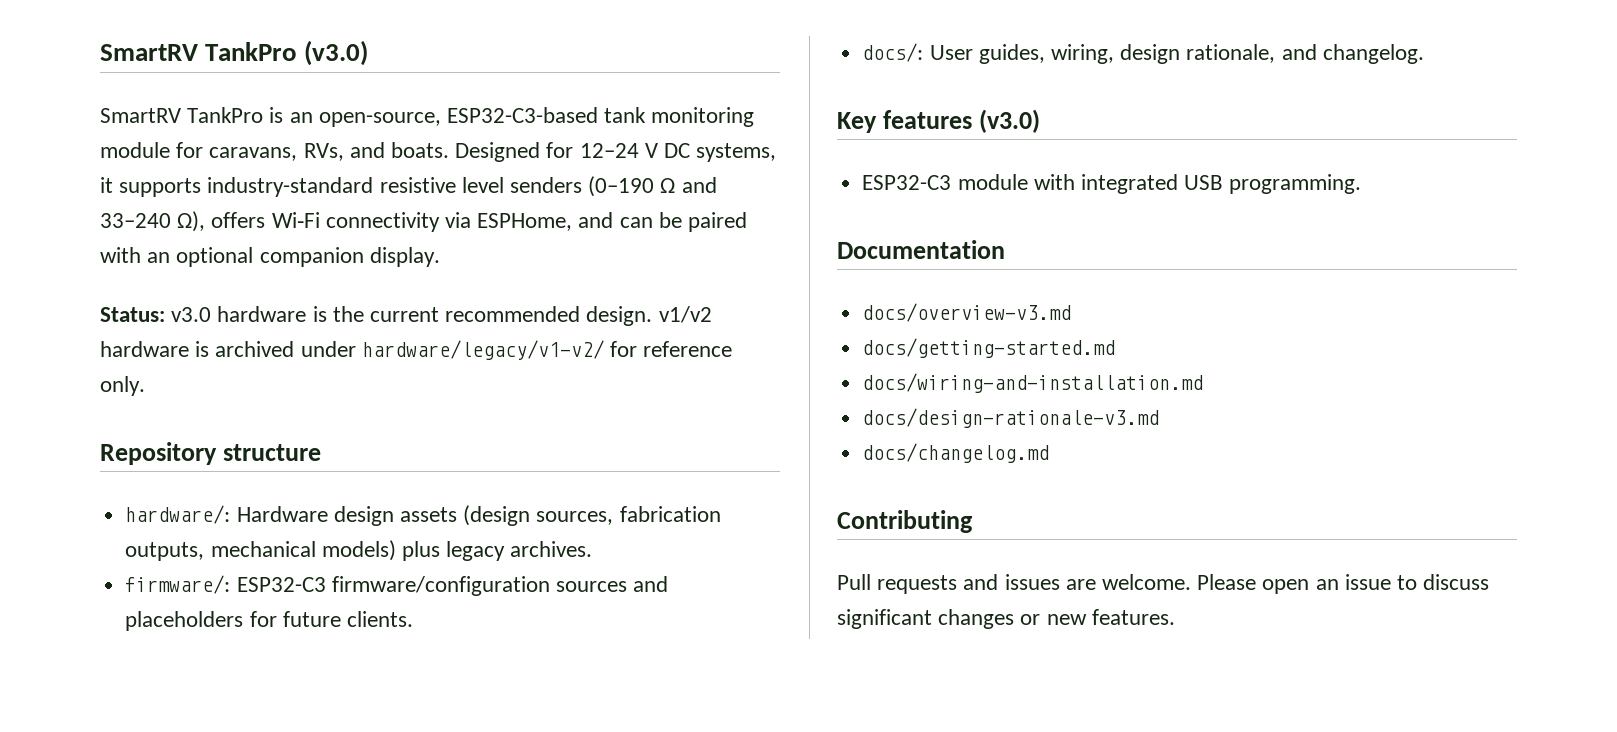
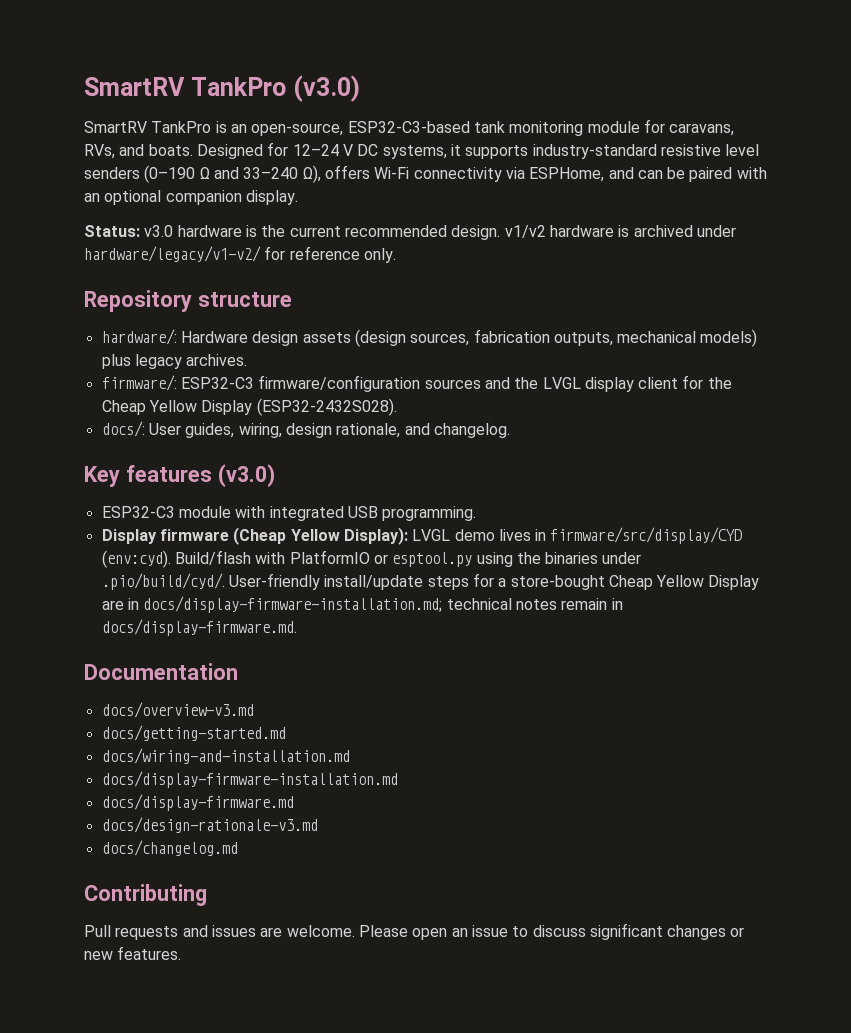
[125,611,413,631] placeholders for future clients. -> [514,375,732,392] [101,398,397,416] the LVGL display client for the Cheap Yellow Display (ESP32-2432S028).
(1362, 184) none -> [101,527,743,545] [101,550,642,568] [101,573,760,590] [101,596,623,613] [101,619,297,636] // Display firmware (Cheap Yellow Display): LVGL demo lives in firmware/src/display/CYD (env:cyd). Build/flash with PlatformIO or esptool.py using the binaries under .pio/build/cyd/. User-friendly install/update steps for a store-bought Cheap Yellow Display are in docs/display-firmware-installation.md; technical notes remain in docs/display-firmware.md.
(1204, 383) none -> [101,771,398,788] [101,794,294,811] // docs/display-firmware-installation.md // docs/display-firmware.md

